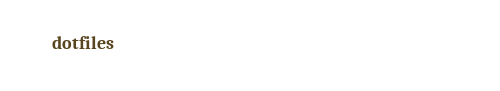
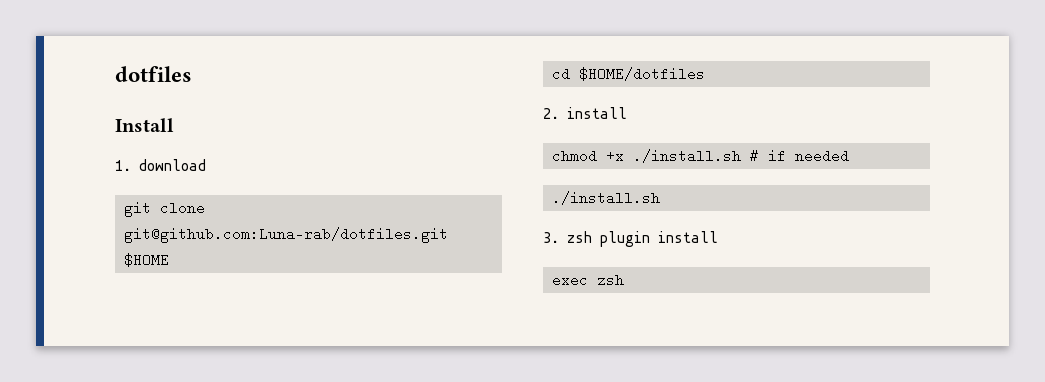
(114, 42) none -> [115,118,174,132] [115,159,206,171] [124,201,205,217] [124,227,448,243] [124,253,169,267] [552,67,705,81] [543,107,627,119] [552,149,849,163] [552,191,660,205] [543,231,718,247] [552,273,624,287] // Install // 1. download // git clone git@github.com:Luna-rab/dotfiles.git $HOME // cd $HOME/dotfiles // 2. install // chmod +x ./install.sh # if needed // ./install.sh // 3. zsh plugin install // exec zsh

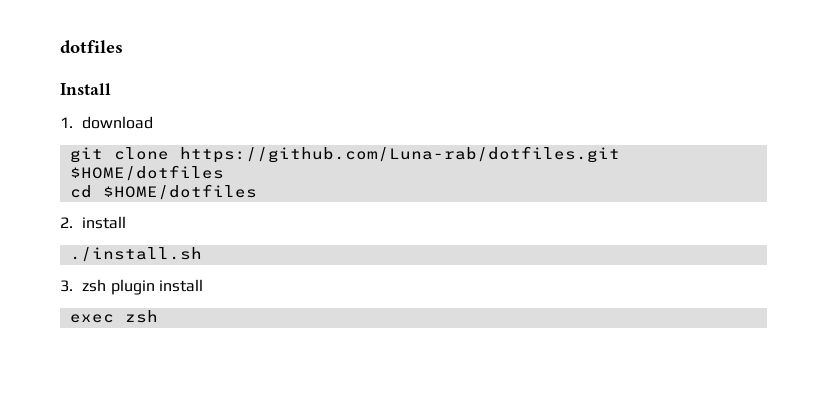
[124,227,448,243] [124,253,169,267] git@github.com:Luna-rab/dotfiles.git $HOME -> [179,146,620,163] [69,165,224,181] https://github.com/Luna-rab/dotfiles.git $HOME/dotfiles
[552,149,849,163] // chmod +x ./install.sh # if needed -> (127, 222) none

